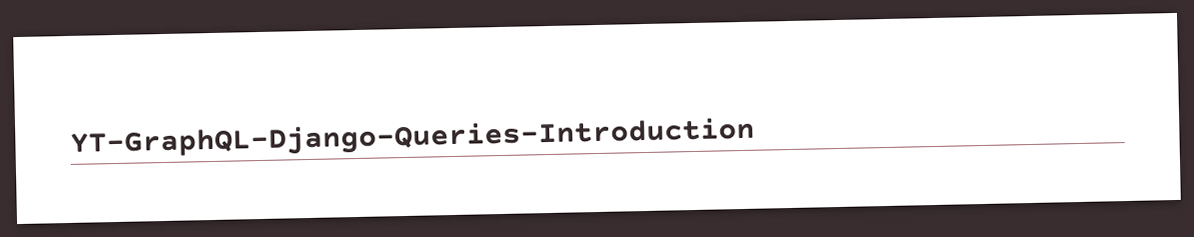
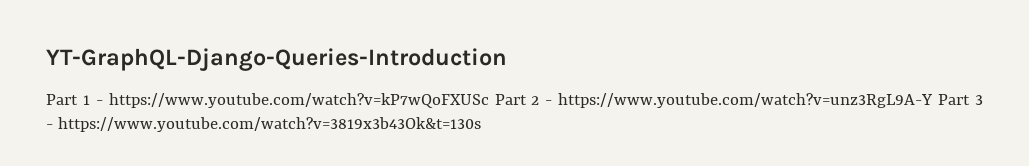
(755, 137) none -> [46,93,983,108] [46,117,481,132] // Part 1 - https://www.youtube.com/watch?v=kP7wQoFXUSc Part 2 - https://www.youtube.com/watch?v=unz3RgL9A-Y Part 3 - https://www.youtube.com/watch?v=3819x3b43Ok&t=130s

